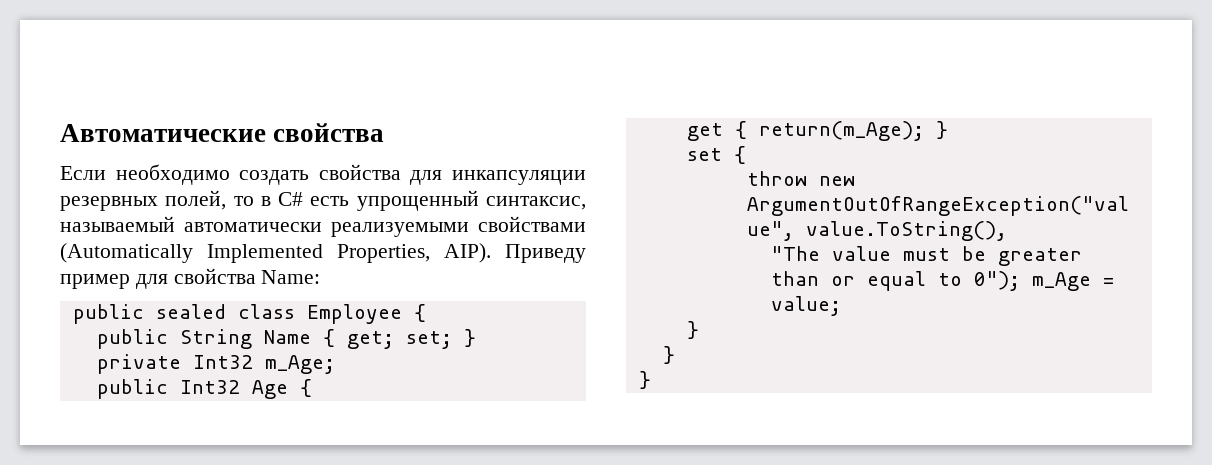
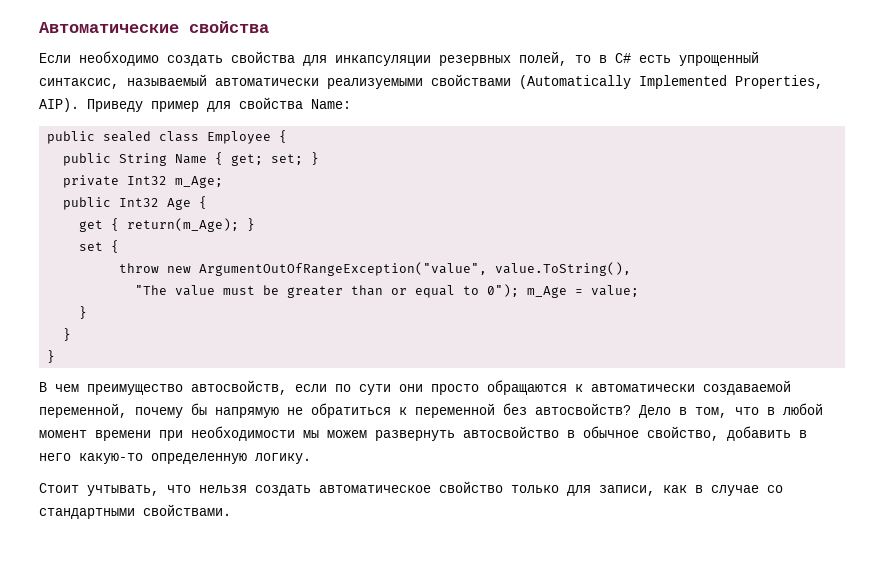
(651, 380) none -> [39,380,791,395] [39,403,823,418] [39,426,807,441] [39,453,311,464] [39,481,783,496] [39,504,231,519] // В чем преимущество автосвойств, если по сути они просто обращаются к автоматически создаваемой переменной, почему бы напрямую не обратиться к переменной без автосвойств? Дело в том, что в любой момент времени при необходимости мы можем развернуть автосвойство в обычное свойство, добавить в него какую-то определенную логику. // Стоит учтывать, что нельзя создать автоматическое свойство только для записи, как в случае со стандартными свойствами.

